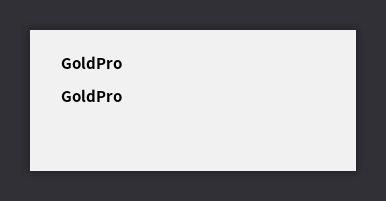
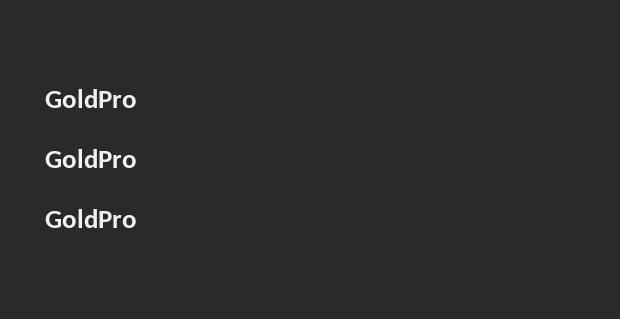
[61,56,122,69] [61,89,122,102] GoldPro // GoldPro -> [45,89,137,108] [45,149,137,168] [45,209,137,228] GoldPro // GoldPro // GoldPro

